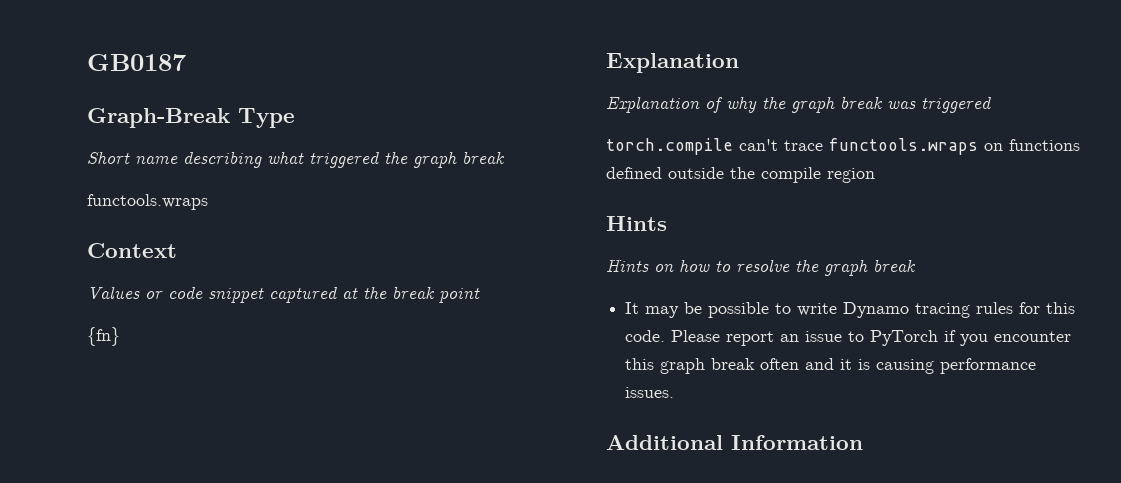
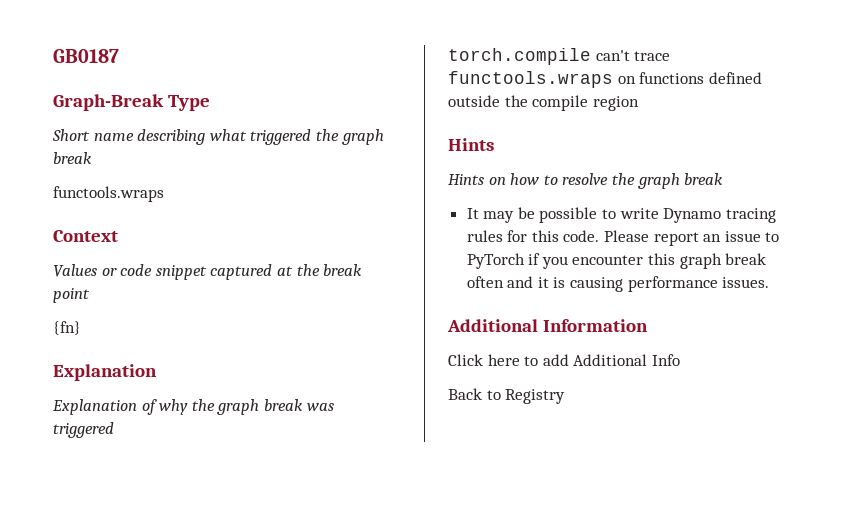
(863, 442) none -> [448,354,680,366] [448,388,566,404] // Click here to add Additional Info // Back to Registry

